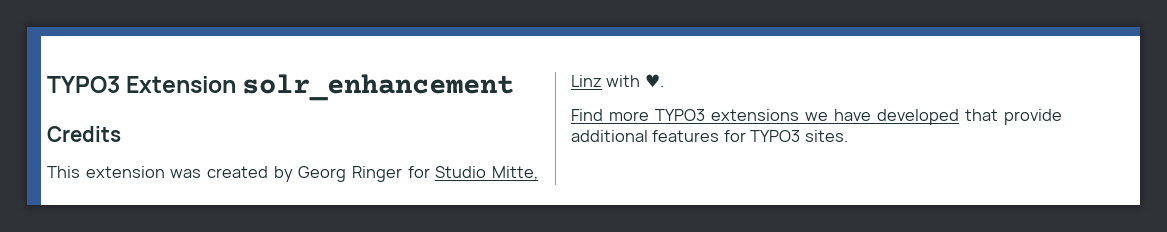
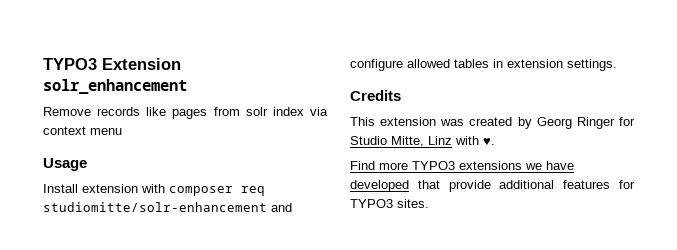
(515, 87) none -> [43,107,328,119] [43,126,122,135] [43,158,87,171] [43,184,265,196] [43,202,292,212] [350,59,617,71] // Remove records like pages from solr index via context menu // Usage // Install extension with composer req studiomitte/solr-enhancement and configure allowed tables in extension settings.

